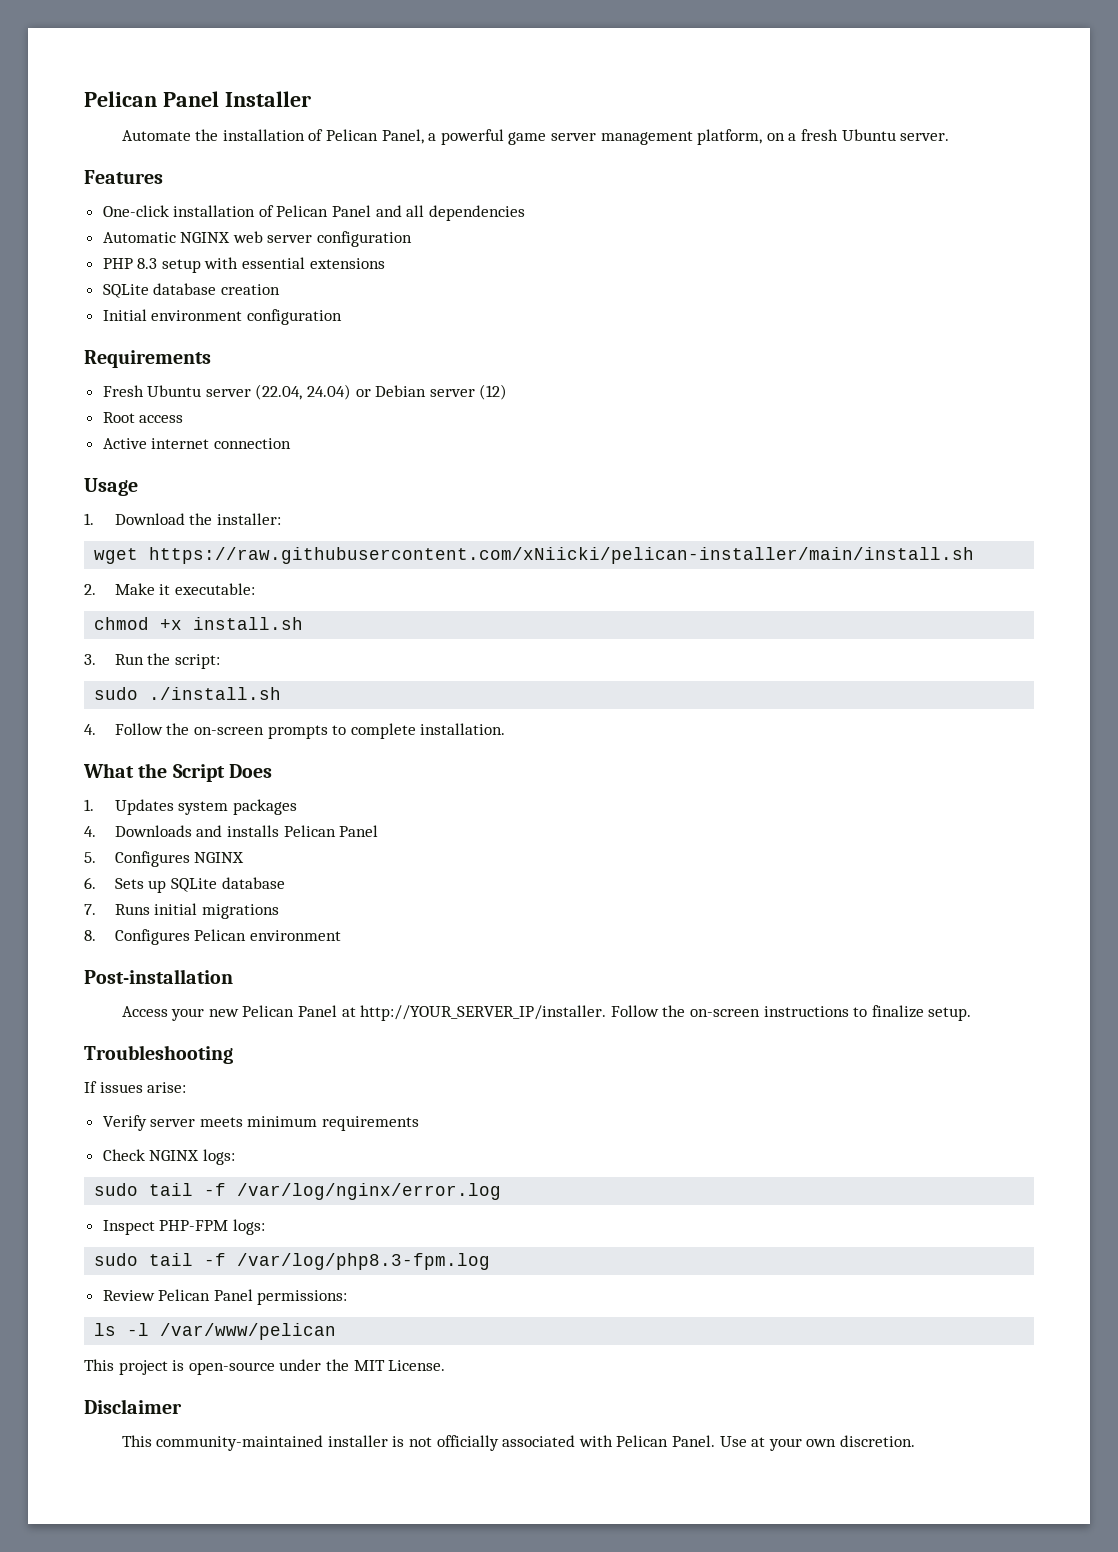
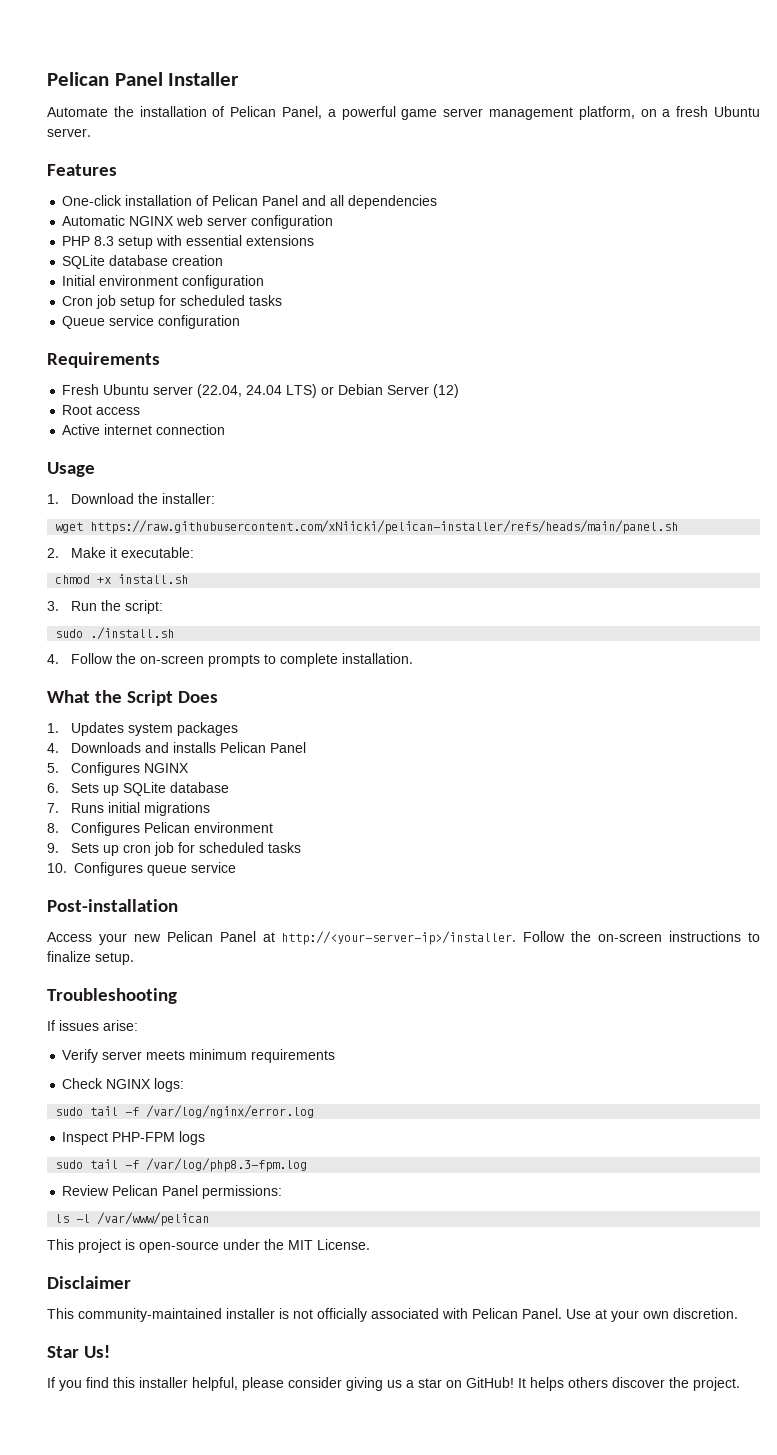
(342, 317) none -> [62,295,283,309] [62,315,241,329] // Cron job setup for scheduled tasks // Queue service configuration
[307,384,352,400] 24.04) -> [246,384,318,398] 24.04 LTS)
[429,389,475,397] server -> [387,385,430,395] Server
[149,547,975,564] https://raw.githubusercontent.com/xNiicki/pelican-installer/main/install.sh -> [90,520,679,534] https://raw.githubusercontent.com/xNiicki/pelican-installer/refs/heads/main/panel.sh
(341, 935) none -> [47,842,301,856] [47,862,236,876] // 9. Sets up cron job for scheduled tasks // 10. Configures queue service
[360,1005,607,1021] http://YOUR_SERVER_IP/installer. -> [281,931,517,945] http://<your-server-ip>/installer.
[232,1219,265,1235] logs: -> [179,1131,206,1145] logs
(915, 1441) none -> [47,1345,110,1358] [47,1377,740,1391] // Star Us! // If you find this installer helpful, please consider giving us a star on GitHub! It helps others discover the project.

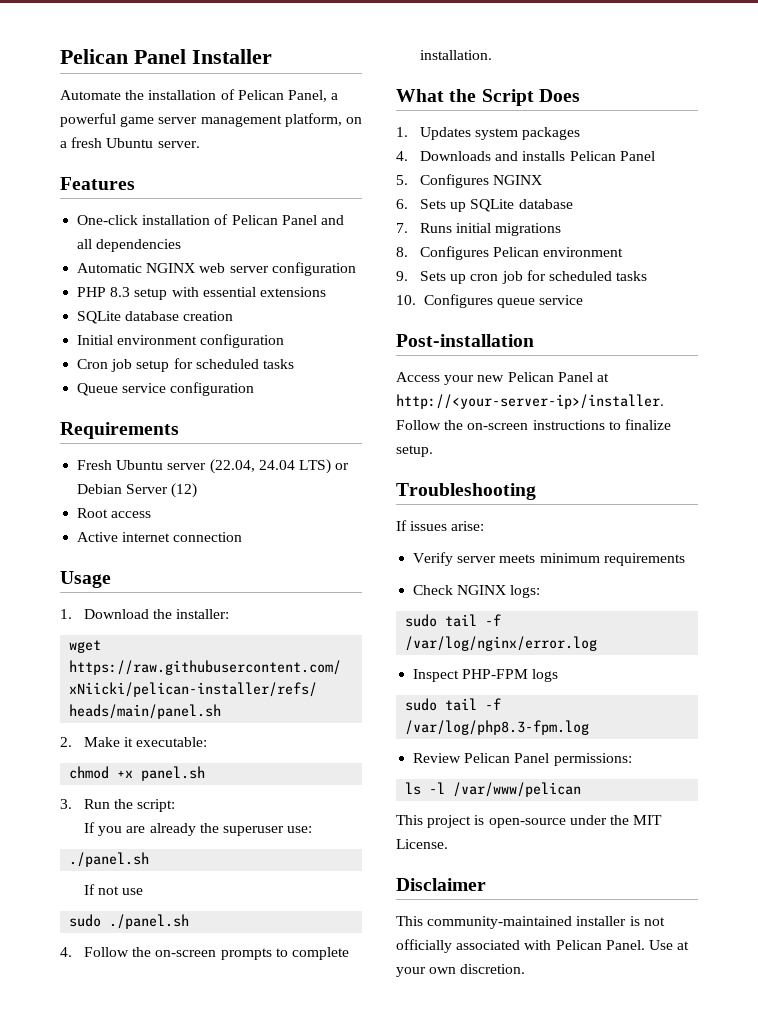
[118,574,189,584] install.sh -> [141,766,206,781] panel.sh
[55,627,175,640] // sudo ./install.sh -> [84,822,313,836] [69,852,150,867] [84,884,144,895] [69,914,190,929] // If you are already the superuser use: // ./panel.sh // If not use // sudo ./panel.sh
[47,1345,110,1358] [47,1377,740,1391] // Star Us! // If you find this installer helpful, please consider giving us a star on GitHub! It helps others discover the project. -> (526, 969) none

